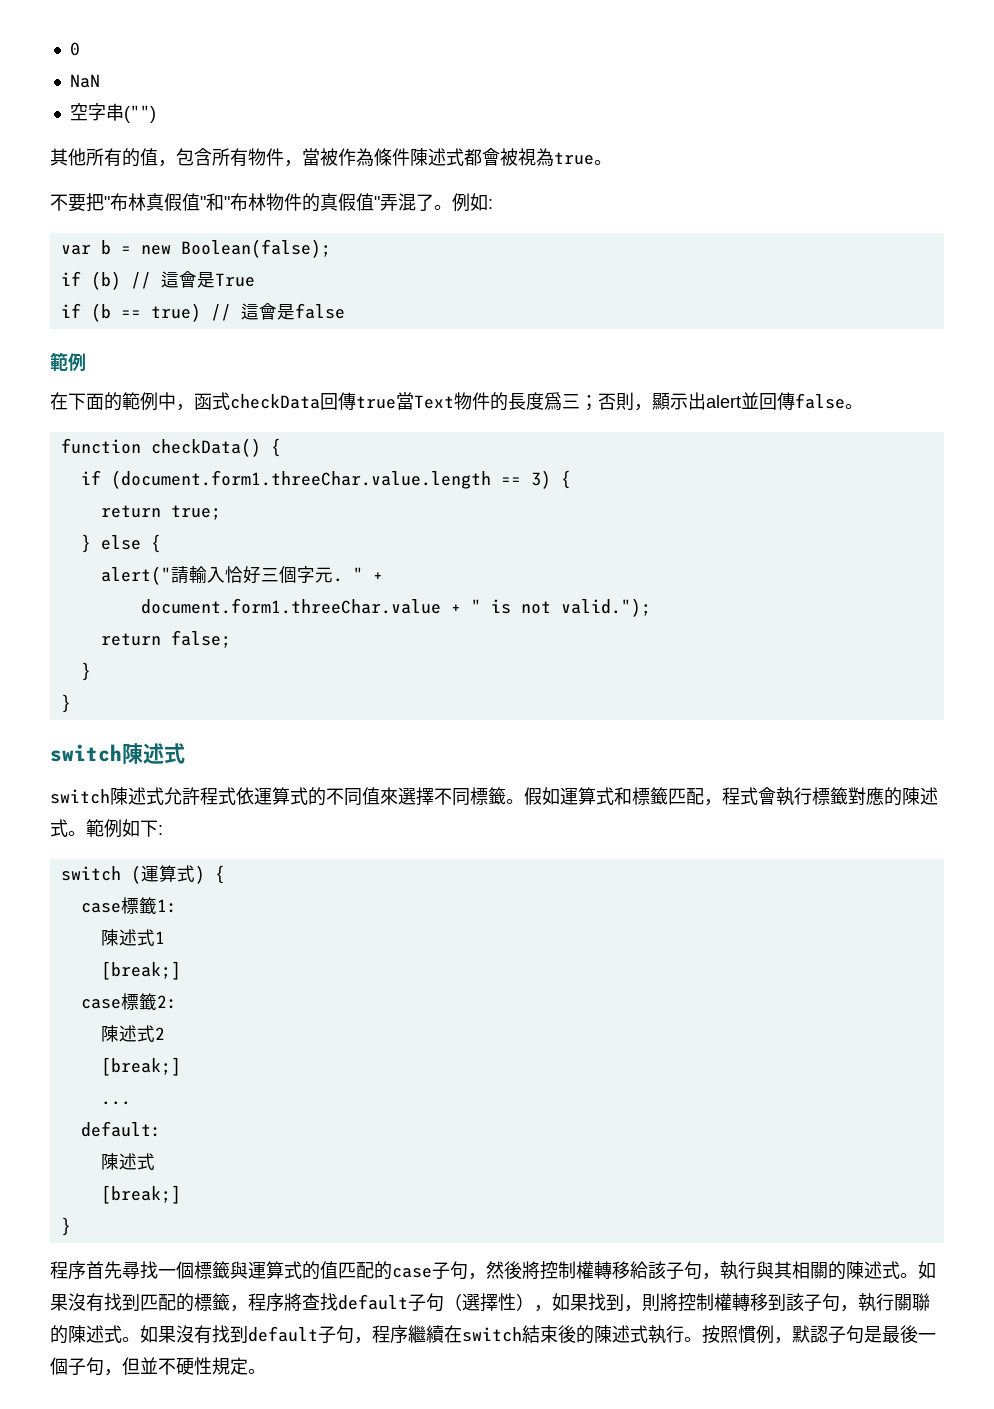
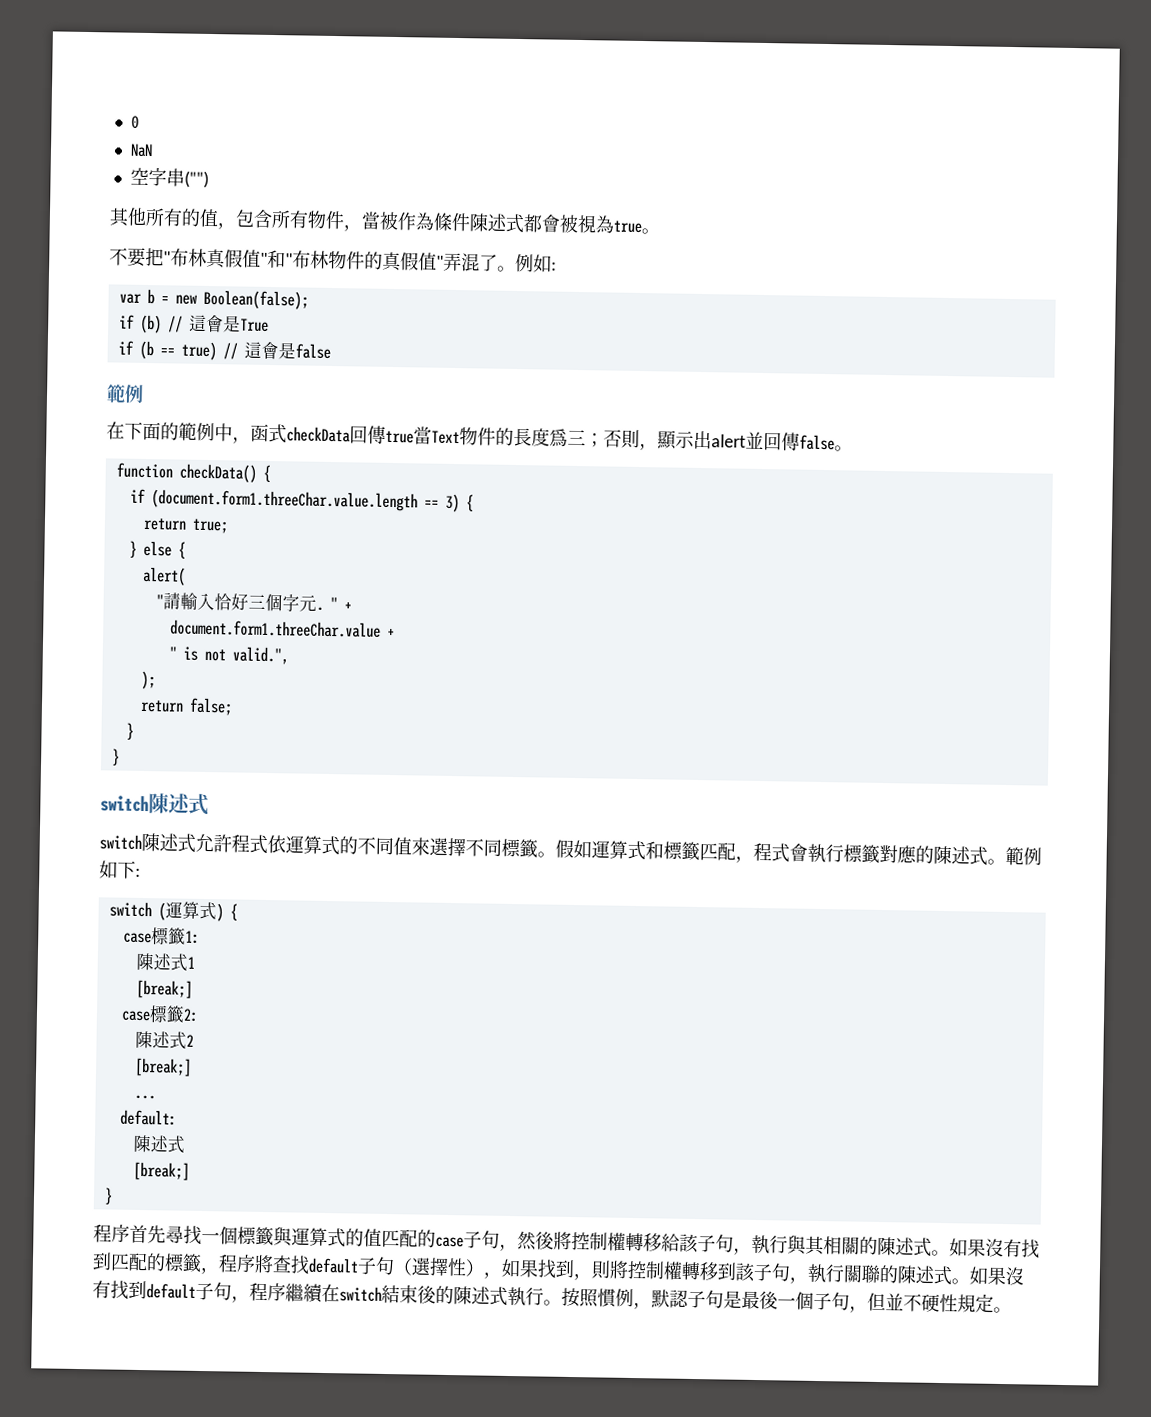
[100,566,171,585] alert(" -> [141,566,186,586] [155,594,164,608] alert( // "
(461, 608) none -> (395, 632) //
[560,598,651,617] valid."); -> [231,646,289,665] [140,670,156,690] valid.", // );

